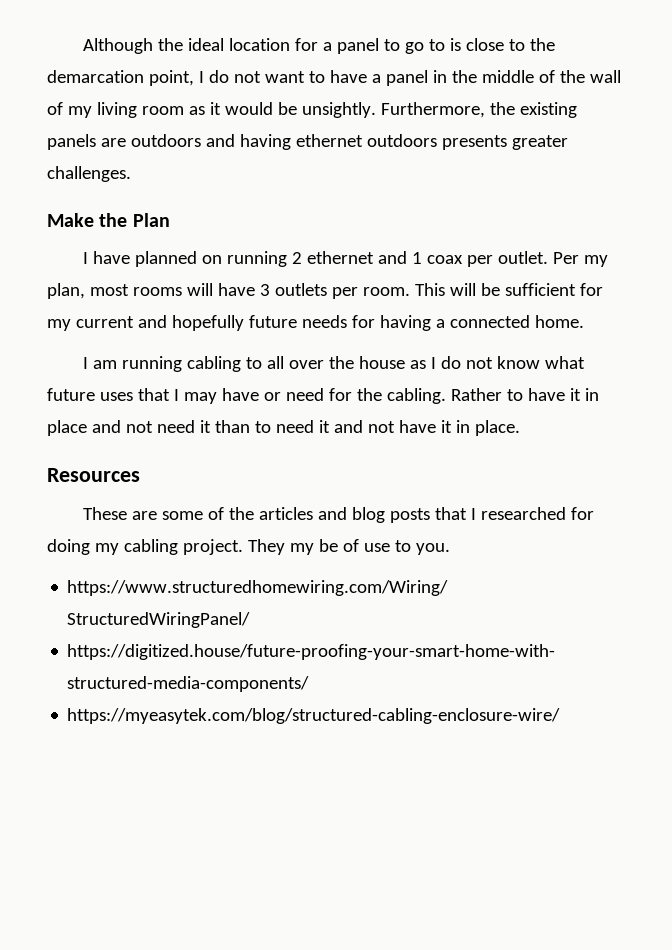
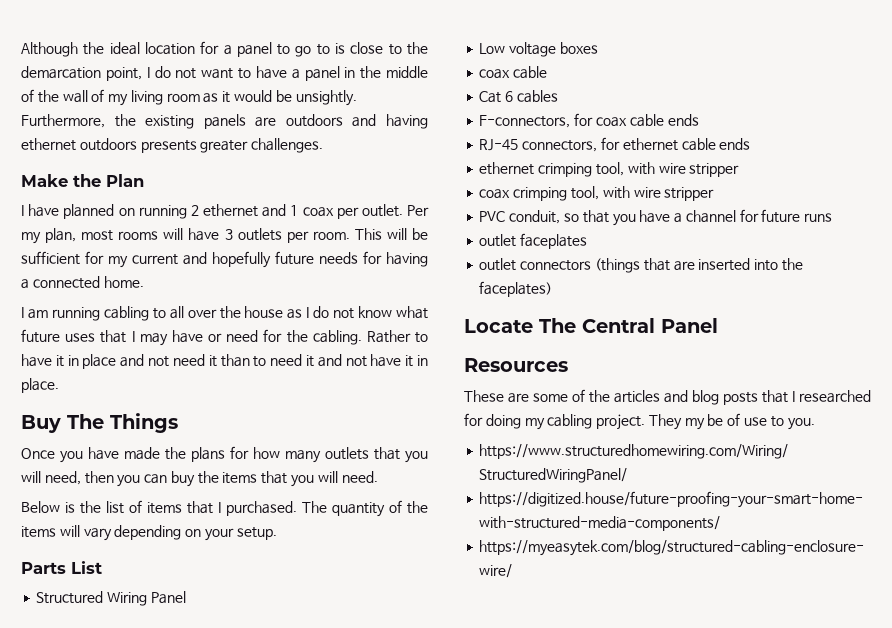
(520, 428) none -> [21,413,178,433] [21,446,428,463] [21,471,378,487] [21,500,428,517] [21,525,277,541] [21,561,102,574] [36,591,186,606] [479,42,598,57] [479,66,548,79] [479,90,558,103] [479,113,699,128] [479,137,751,152] [479,162,740,177] [479,186,715,201] [479,209,833,226] [479,233,588,249] [479,258,803,273] [479,281,553,297] [464,318,718,333] // Buy The Things // Once you have made the plans for how many outlets that you will need, then you can buy the items that you will need. // Below is the list of items that I purchased. The quantity of the items will vary depending on your setup. // Parts List // Structured Wiring Panel // Low voltage boxes // coax cable // Cat 6 cables // F-connectors, for coax cable ends // RJ-45 connectors, for ethernet cable ends // ethernet crimping tool, with wire stripper // coax crimping tool, with wire stripper // PVC conduit, so that you have a channel for future runs // outlet faceplates // outlet connectors (things that are inserted into the faceplates) // Locate The Central Panel

